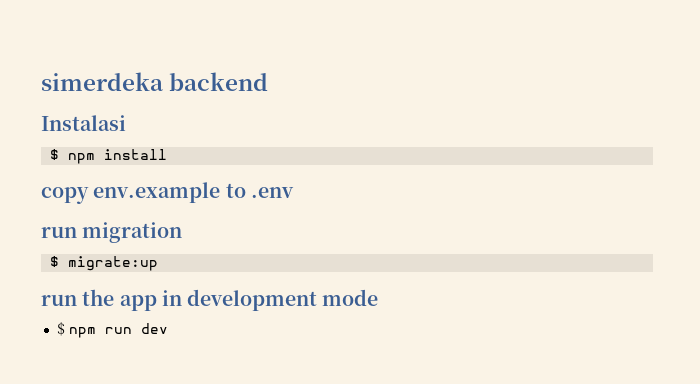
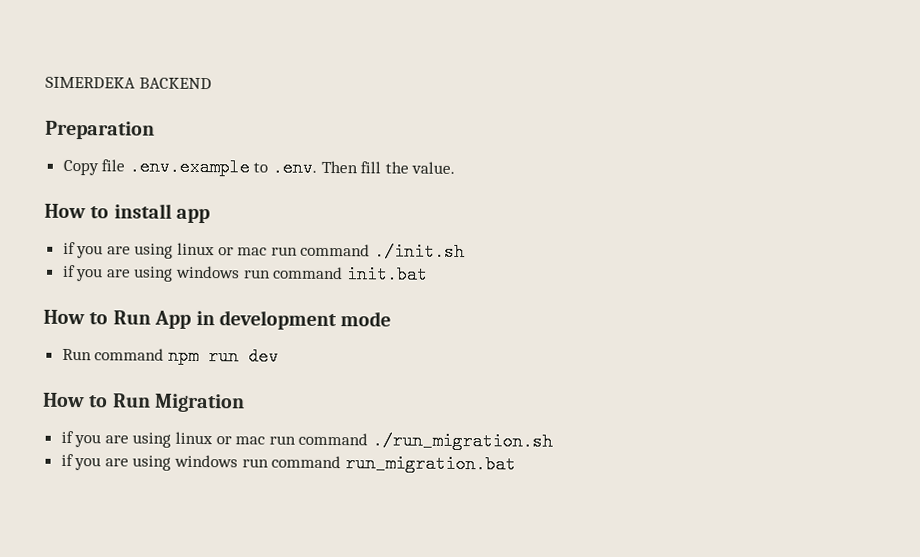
[41,72,269,91] [41,115,126,131] [49,149,167,164] [41,182,294,204] [41,222,183,243] [49,256,158,271] [41,289,157,311] simerdeka backend // Instalasi // $ npm install // copy env.example to .env // run migration // $ migrate:up // run the app -> [45,76,212,90] [45,120,155,140] [62,157,456,177] [44,203,211,224] [62,241,466,262] [62,264,428,284] [43,309,192,329] SIMERDEKA BACKEND // Preparation // Copy file .env.example to .env. Then fill the value. // How to install app // if you are using linux or mac run command ./init.sh // if you are using windows run command init.bat // How to Run App
[56,322,65,336] $ -> [61,348,165,361] Run command
(168, 328) none -> [43,392,246,413] [60,430,554,451] [60,453,516,474] // How to Run Migration // if you are using linux or mac run command ./run_migration.sh // if you are using windows run command run_migration.bat

